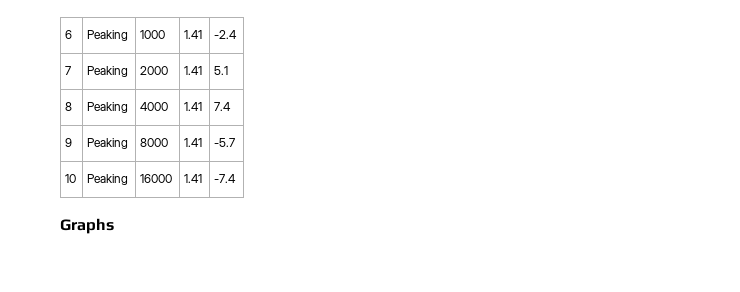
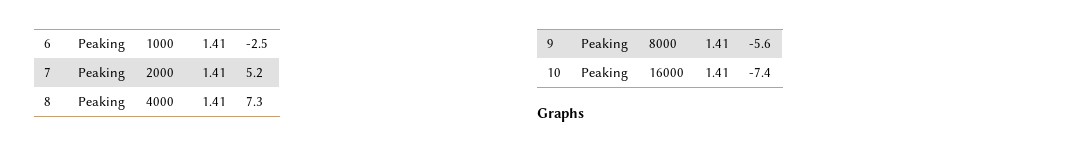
[214,30,238,39] -2.4 -> [245,38,268,49] -2.5
[214,66,229,75] 5.1 -> [245,67,263,78] 5.2
[214,102,232,111] 7.4 -> [245,96,263,106] 7.3
[214,138,236,147] -5.7 -> [748,38,771,48] -5.6

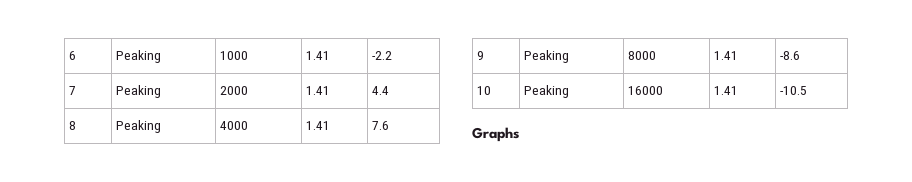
[245,38,268,49] -2.5 -> [372,51,393,60] -2.2
[245,67,263,78] 5.2 -> [372,86,390,95] 4.4
[245,96,263,106] 7.3 -> [372,121,390,130] 7.6
[748,38,771,48] -5.6 -> [780,51,801,60] -8.6
[748,67,771,77] -7.4 -> [780,86,808,95] -10.5

